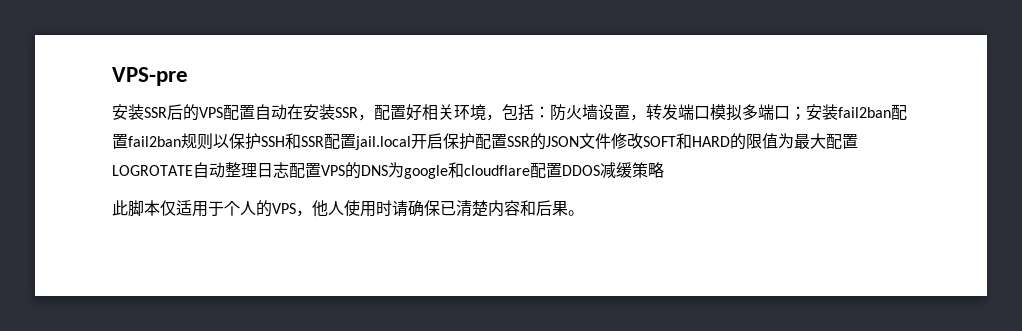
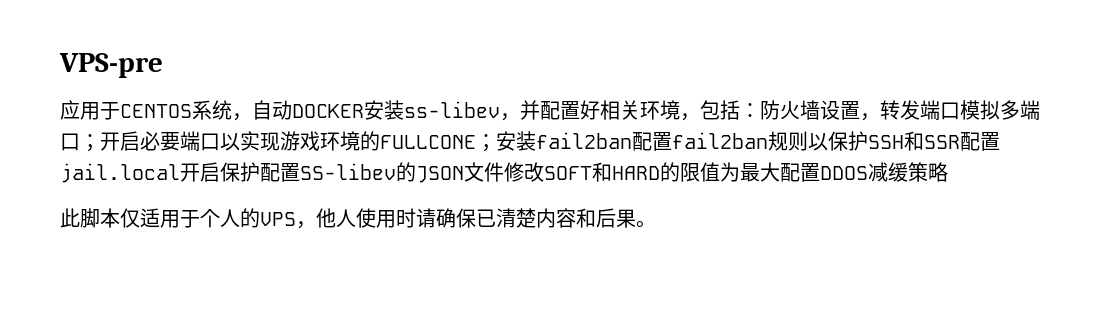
[112,104,374,121] 安装SSR后的VPS配置自动在安装SSR， -> [60,100,540,121] 应用于CENTOS系统，自动DOCKER安装ss-libev，并
(806, 113) none -> [100,131,496,152] 开启必要端口以实现游戏环境的FULLCONE；
[507,136,530,147] SSR -> [300,163,396,180] SS-libev
[112,162,562,179] LOGROTATE自动整理日志配置VPS的DNS为google和cloudflare配置 -> (820, 172) none

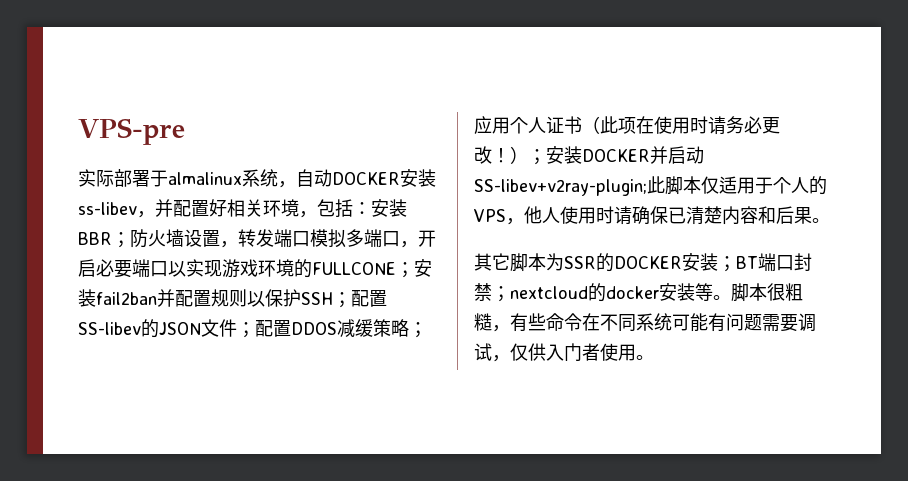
[60,100,192,120] 应用于CENTOS -> [78,169,242,187] 实际部署于almalinux
(760, 110) none -> [371,199,407,217] [78,232,130,248] 安装BBR；
[80,134,100,152] ； -> [400,241,418,248] ，
[632,132,768,151] 配置fail2ban -> [157,289,211,307] 并配置
[904,131,1000,151] [60,162,260,183] 和SSR配置jail.local开启保护 -> [333,292,351,308] ；
[504,162,948,182] 修改SOFT和HARD的限值为最大配置DDOS减缓策略 // -> [237,319,427,338] [474,116,780,135] [474,146,704,165] [474,179,647,196] ；配置DDOS减缓策略；应用个人证书（此项在使用时请务必更改！）；安装DOCKER并启动SS-libev+v2ray-plugin;
(656, 224) none -> [474,253,812,272] [474,283,803,302] [474,313,816,332] [474,343,654,362] // 其它脚本为SSR的DOCKER安装；BT端口封禁；nextcloud的docker安装等。脚本很粗糙，有些命令在不同系统可能有问题需要调试，仅供入门者使用。

